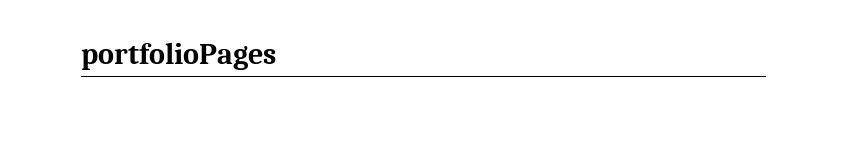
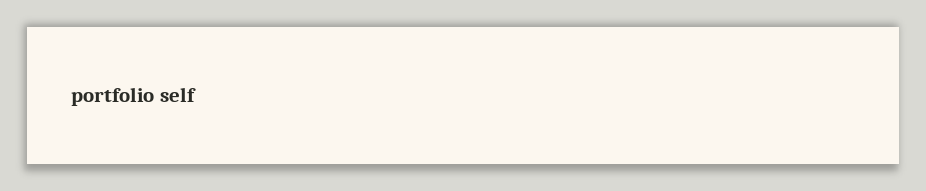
[81,42,276,70] portfolioPages -> [71,87,196,106] portfolio self

